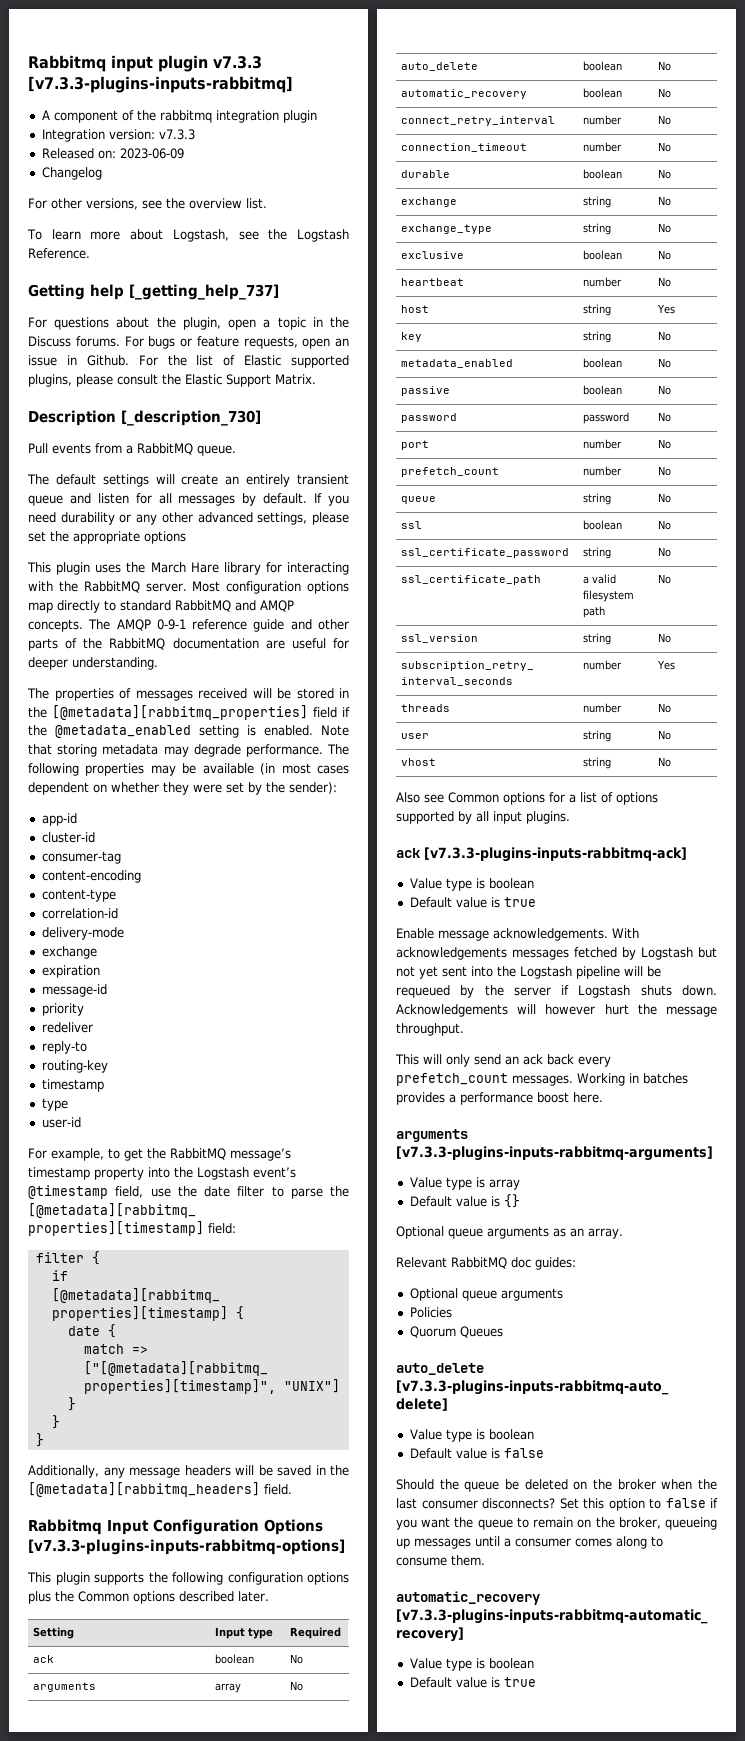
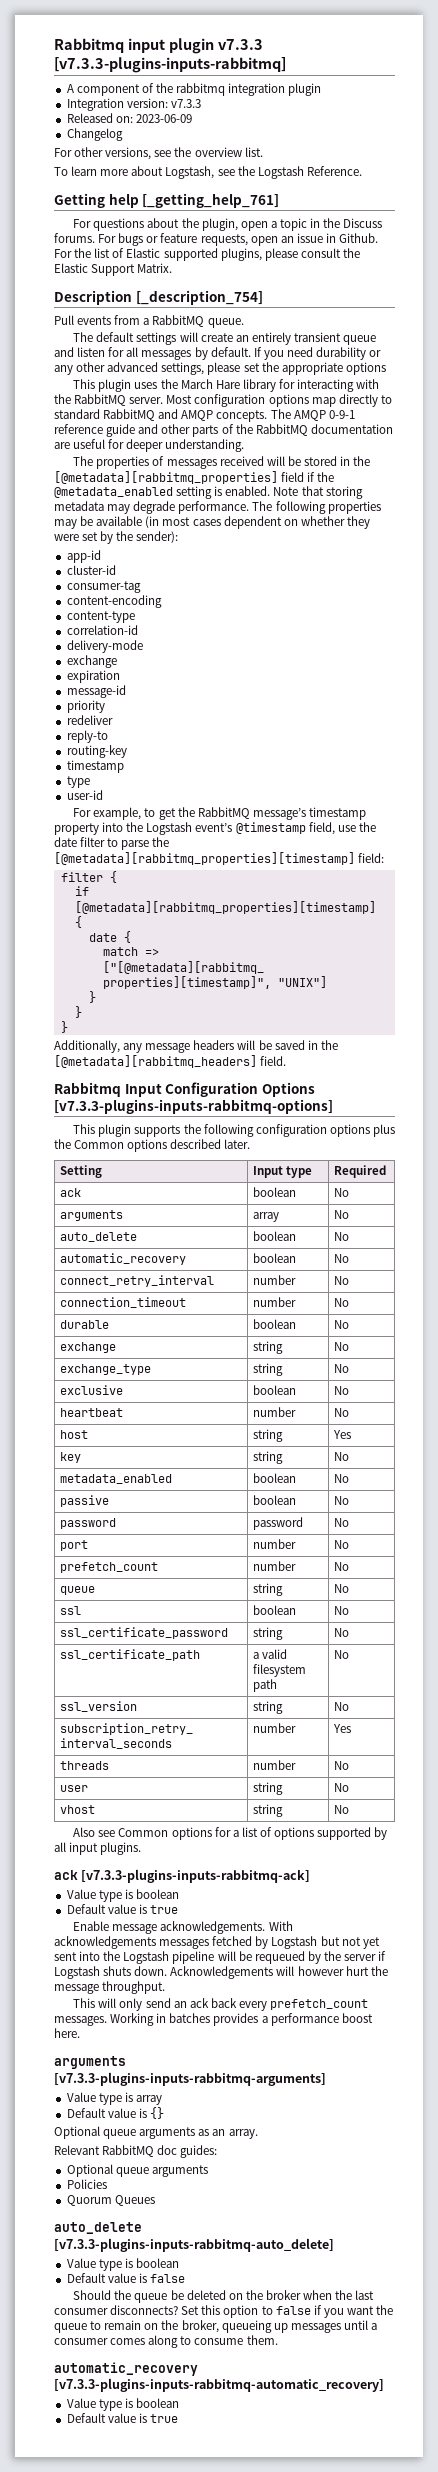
[129,284,279,300] [_getting_help_737] -> [142,193,280,208] [_getting_help_761]
[121,410,261,426] [_description_730] -> [135,290,263,305] [_description_754]

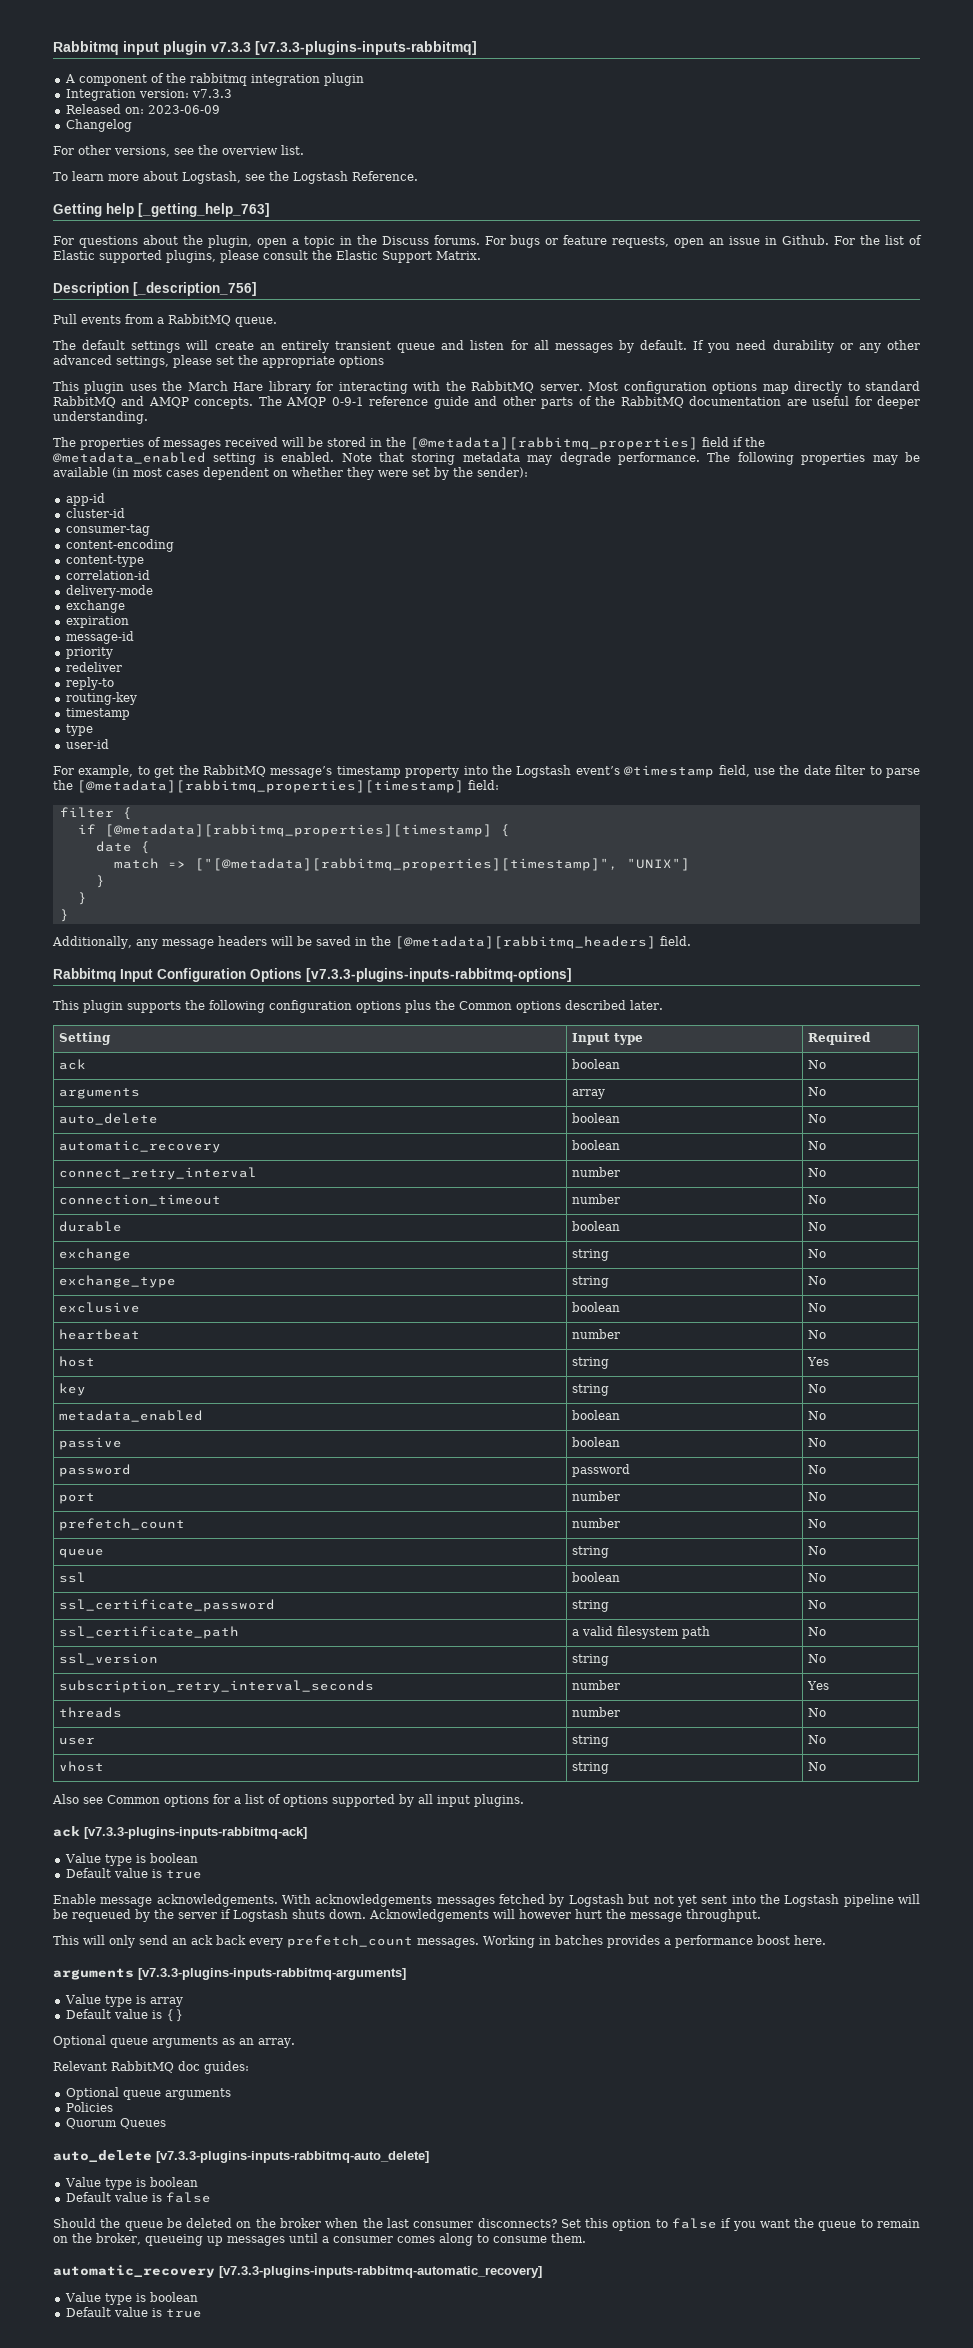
[142,193,280,208] [_getting_help_761] -> [138,203,270,217] [_getting_help_763]
[135,290,263,305] [_description_754] -> [133,282,257,296] [_description_756]

